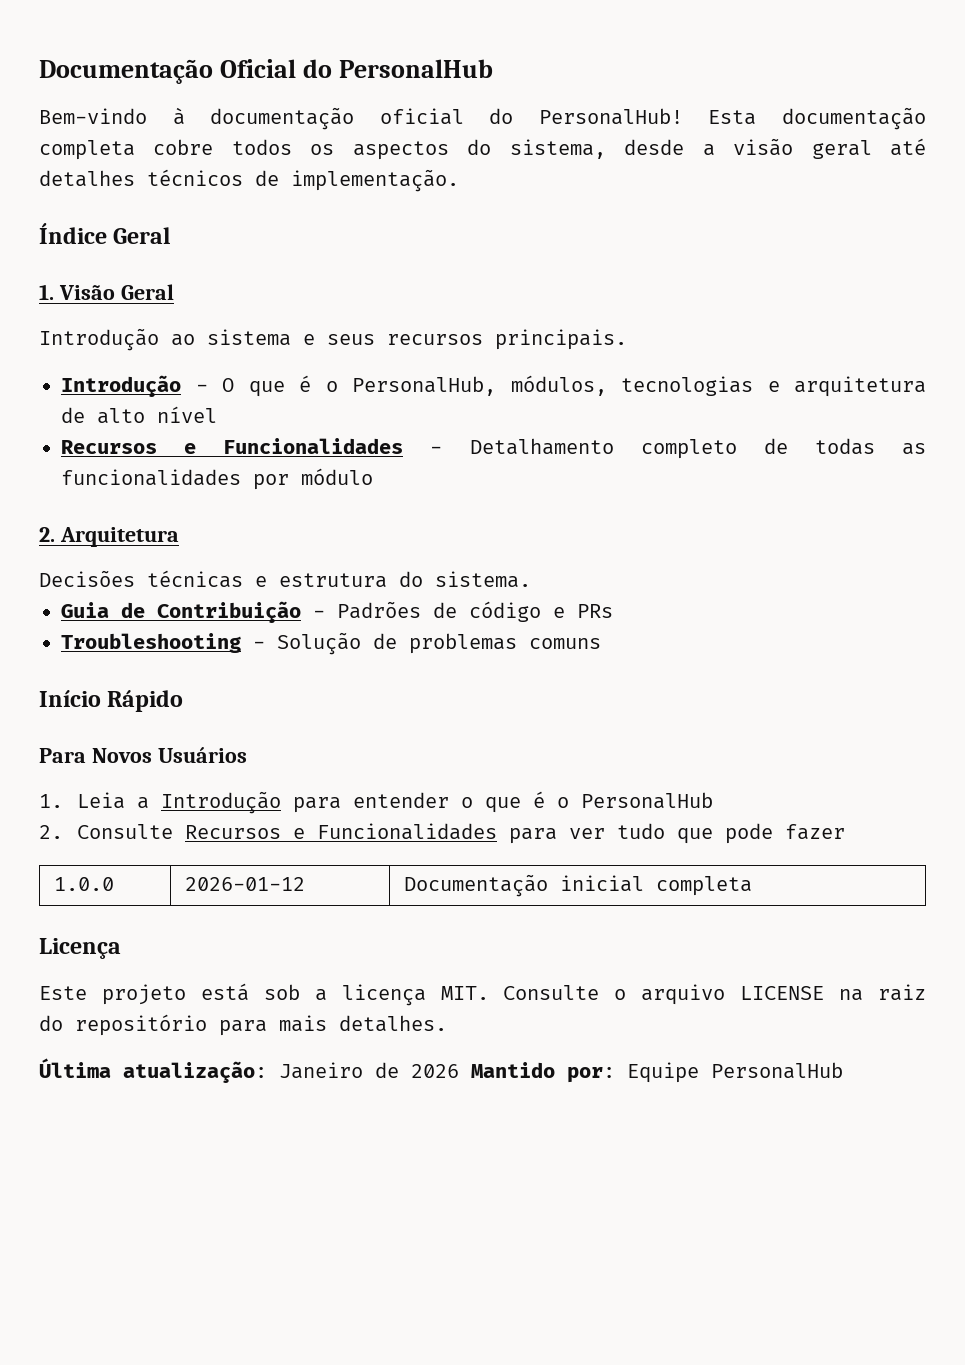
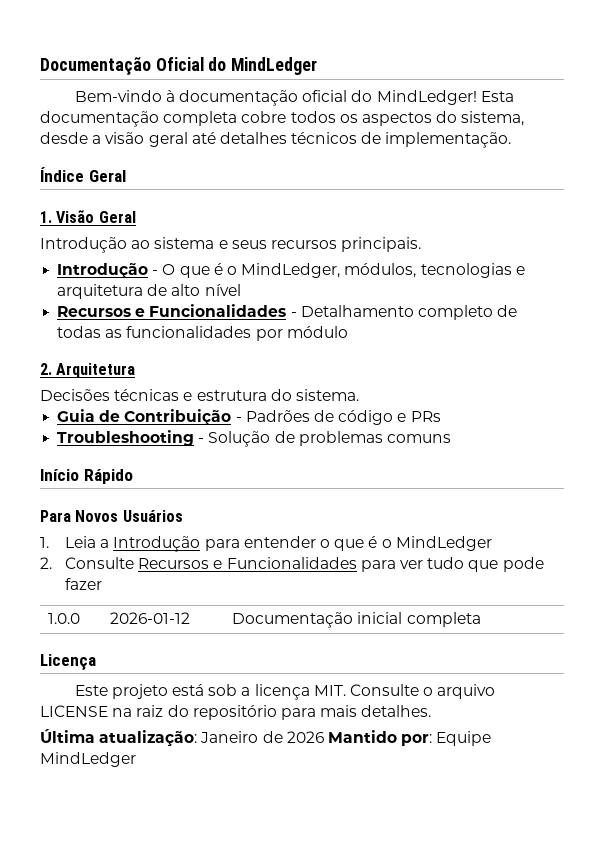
[339,59,494,78] PersonalHub -> [231,57,318,75] MindLedger
[538,108,683,125] PersonalHub! -> [376,90,477,105] MindLedger!
[352,376,496,396] PersonalHub, -> [241,263,341,278] MindLedger,
[580,792,713,809] PersonalHub -> [395,536,492,551] MindLedger
[711,1062,843,1079] PersonalHub -> [40,752,136,767] MindLedger

